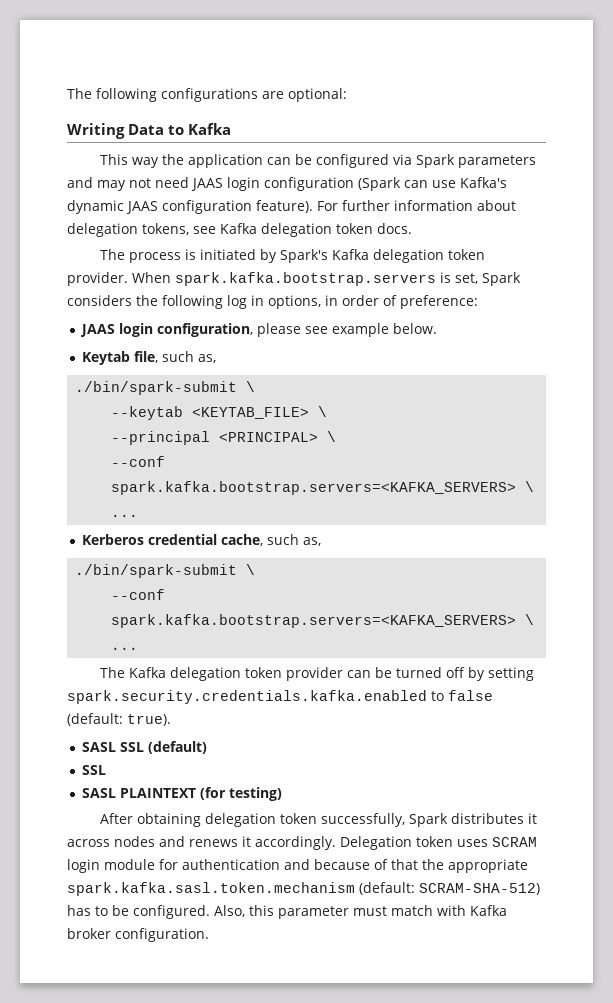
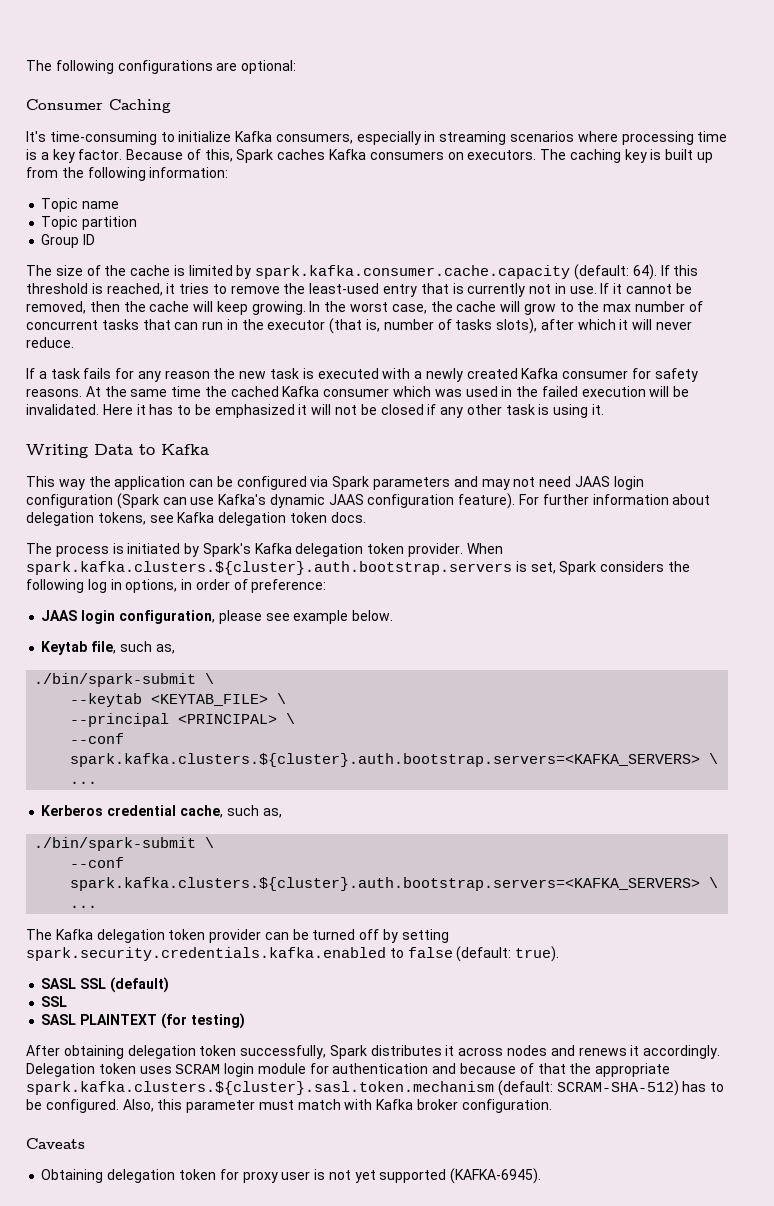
(347, 95) none -> [26,99,171,113] [26,131,728,145] [26,149,714,163] [26,167,229,181] [41,198,120,212] [41,216,138,230] [41,234,96,248] [26,264,699,280] [26,283,692,297] [26,301,703,315] [26,318,693,334] [26,337,74,348] [26,368,698,382] [26,386,690,397] [26,404,605,418] // Consumer Caching // It's time-consuming to initialize Kafka consumers, especially in streaming scenarios where processing time is a key factor. Because of this, Spark caches Kafka consumers on executors. The caching key is built up from the following information: // Topic name // Topic partition // Group ID // The size of the cache is limited by spark.kafka.consumer.cache.capacity (default: 64). If this threshold is reached, it tries to remove the least-used entry that is currently not in use. If it cannot be removed, then the cache will keep growing. In the worst case, the cache will grow to the max number of concurrent tasks that can run in the executor (that is, number of tasks slots), after which it will never reduce. // If a task fails for any reason the new task is executed with a newly created Kafka consumer for safety reasons. At the same time the cached Kafka consumer which was used in the failed execution will be invalidated. Here it has to be emphasized it will not be closed if any other task is using it.
[175,272,436,286] spark.kafka.bootstrap.servers -> [26,561,512,575] spark.kafka.clusters.${cluster}.auth.bootstrap.servers
[111,481,517,495] spark.kafka.bootstrap.servers=<KAFKA_SERVERS> -> [70,753,701,767] spark.kafka.clusters.${cluster}.auth.bootstrap.servers=<KAFKA_SERVERS>
[111,614,517,628] spark.kafka.bootstrap.servers=<KAFKA_SERVERS> -> [70,877,701,891] spark.kafka.clusters.${cluster}.auth.bootstrap.servers=<KAFKA_SERVERS>
[67,882,355,896] spark.kafka.sasl.token.mechanism -> [26,1081,494,1095] spark.kafka.clusters.${cluster}.sasl.token.mechanism
(209, 935) none -> [26,1138,85,1149] [41,1168,542,1184] // Caveats // Obtaining delegation token for proxy user is not yet supported (KAFKA-6945).

